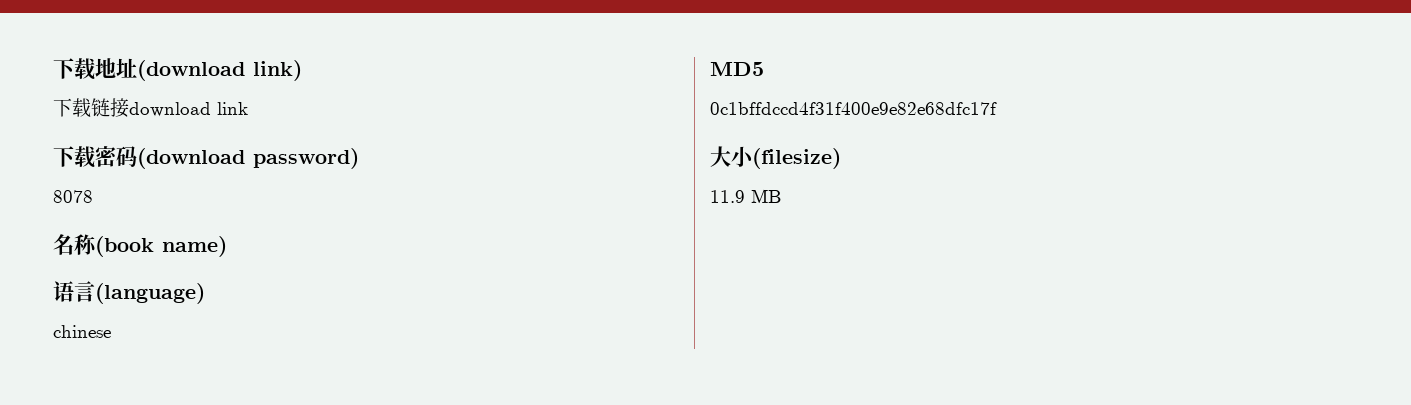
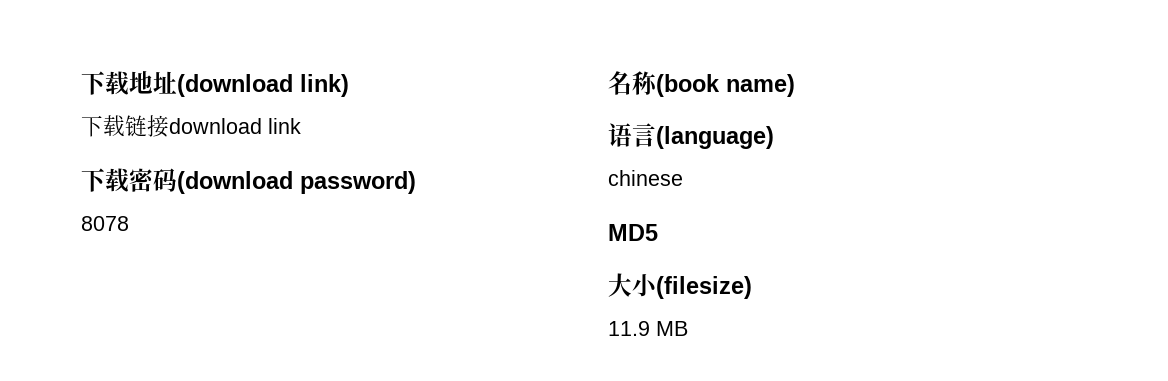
[710,102,997,115] // 0c1bffdccd4f31f400e9e82e68dfc17f -> (658, 232) none

